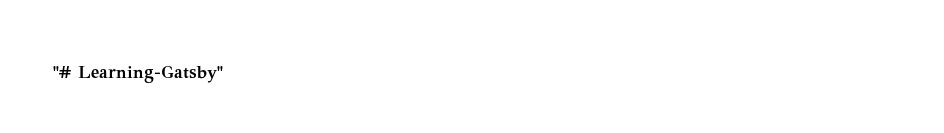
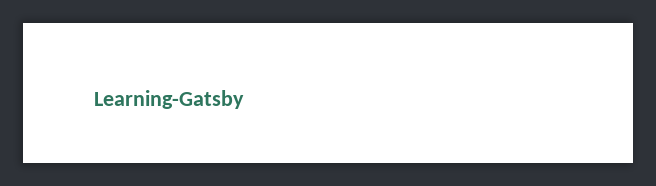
[53,65,223,83] "# Learning-Gatsby" -> [94,90,244,109] Learning-Gatsby

